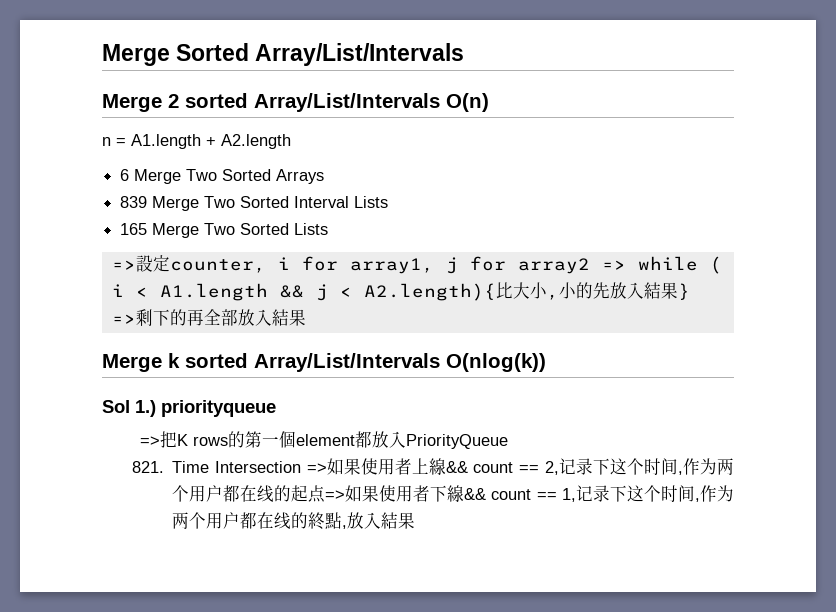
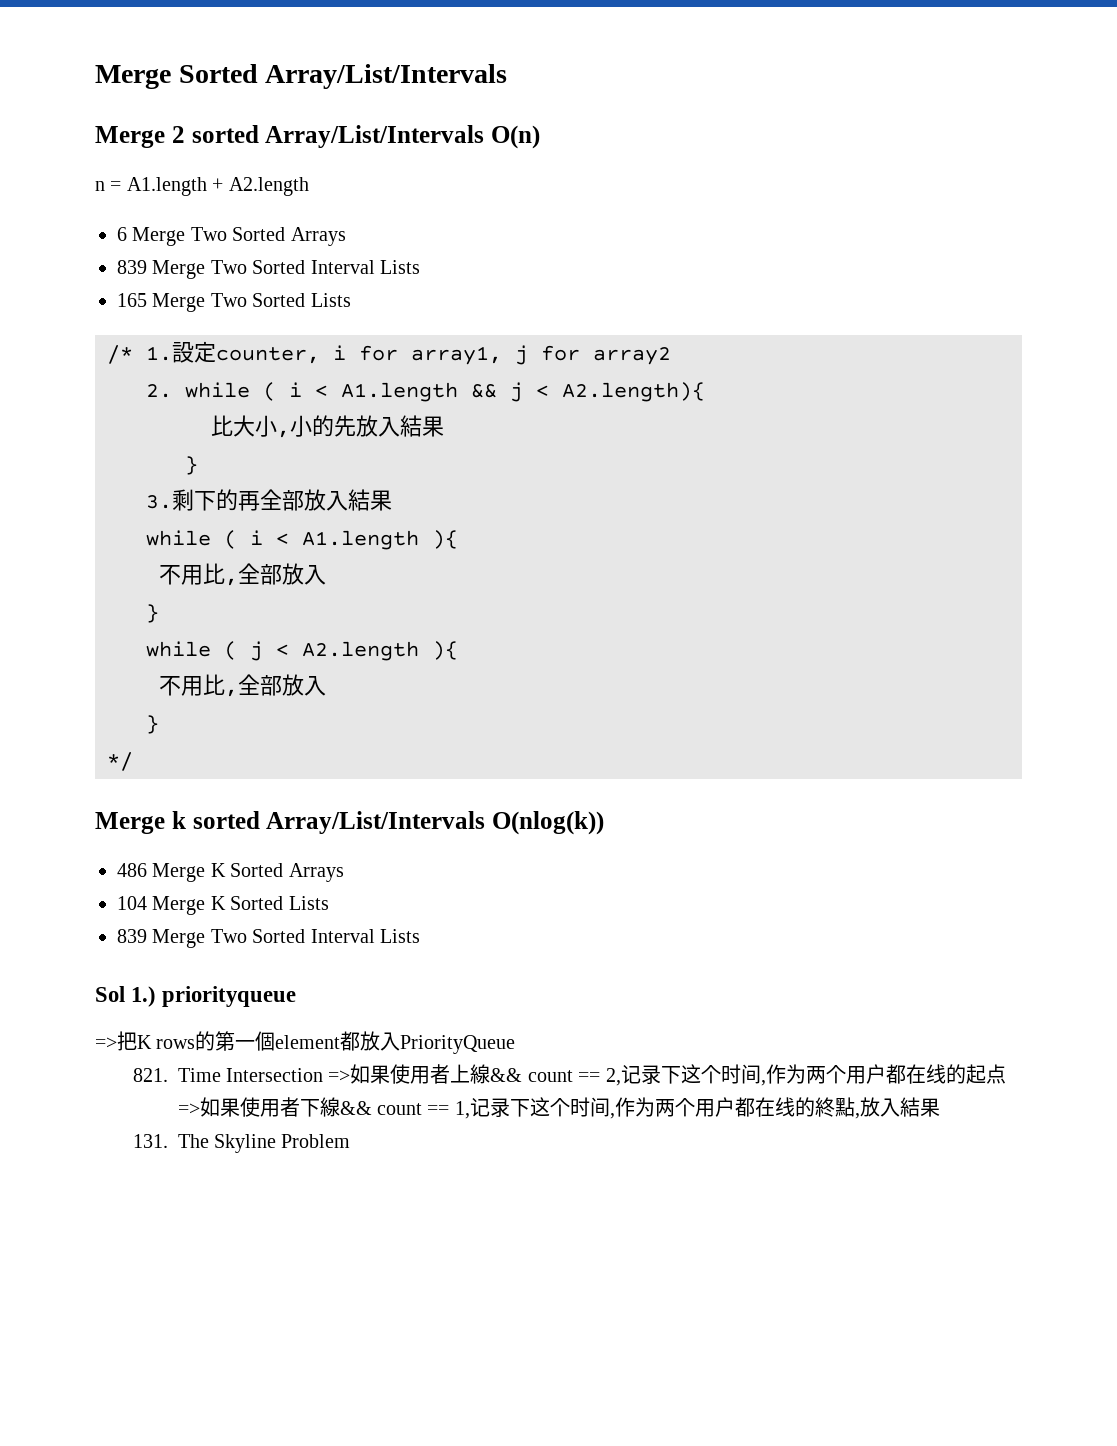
[111,260,136,270] => -> [107,345,172,364] /* 1.
[601,260,626,270] => -> [146,384,172,398] // 2.
(496, 292) none -> (705, 392) //
[677,283,690,300] [111,314,136,324] } => -> [185,456,198,475] [146,495,172,509] // } // 3.
(306, 317) none -> [146,530,458,550] [159,563,326,586] [146,604,159,623] [146,641,458,661] [159,674,326,697] [146,715,159,734] [107,752,133,771] // while ( i < A1.length ){ // 不用比,全部放入 // } // while ( j < A2.length ){ // 不用比,全部放入 // } // */
(546, 362) none -> [117,863,344,882] [117,896,329,915] [117,929,420,948] // 486 Merge K Sorted Arrays // 104 Merge K Sorted Lists // 839 Merge Two Sorted Interval Lists
(415, 520) none -> [132,1134,351,1153] // 131. The Skyline Problem

